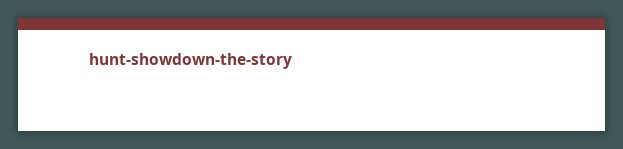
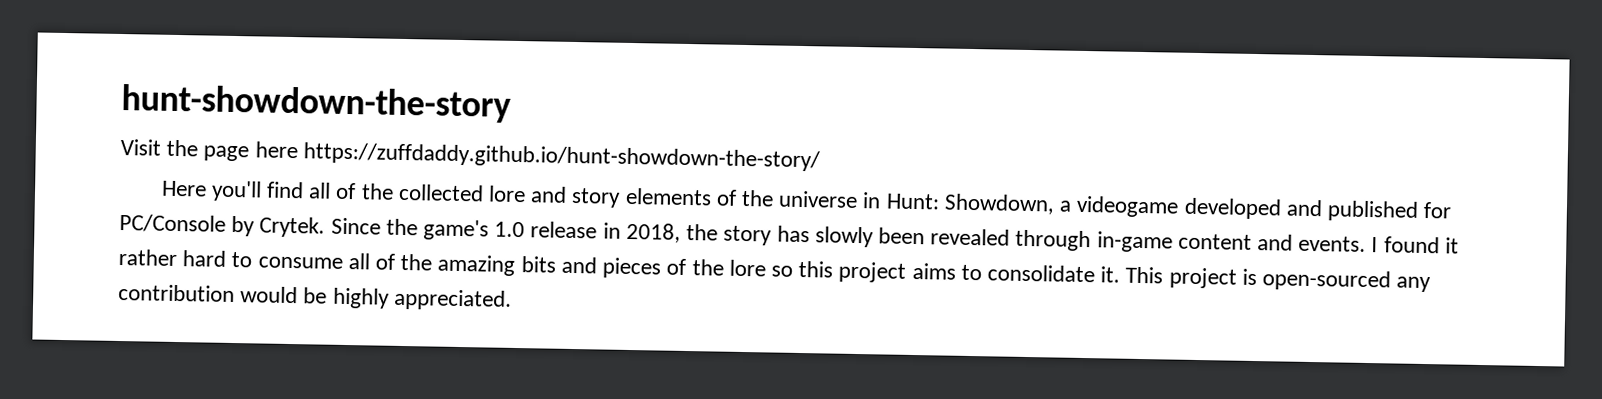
(292, 61) none -> [120,139,820,172] [160,180,1453,222] [119,213,1459,254] [118,248,1432,293] [118,283,512,311] // Visit the page here https://zuffdaddy.github.io/hunt-showdown-the-story/ // Here you'll find all of the collected lore and story elements of the universe in Hunt: Showdown, a videogame developed and published for PC/Console by Crytek. Since the game's 1.0 release in 2018, the story has slowly been revealed through in-game content and events. I found it rather hard to consume all of the amazing bits and pieces of the lore so this project aims to consolidate it. This project is open-sourced any contribution would be highly appreciated.

